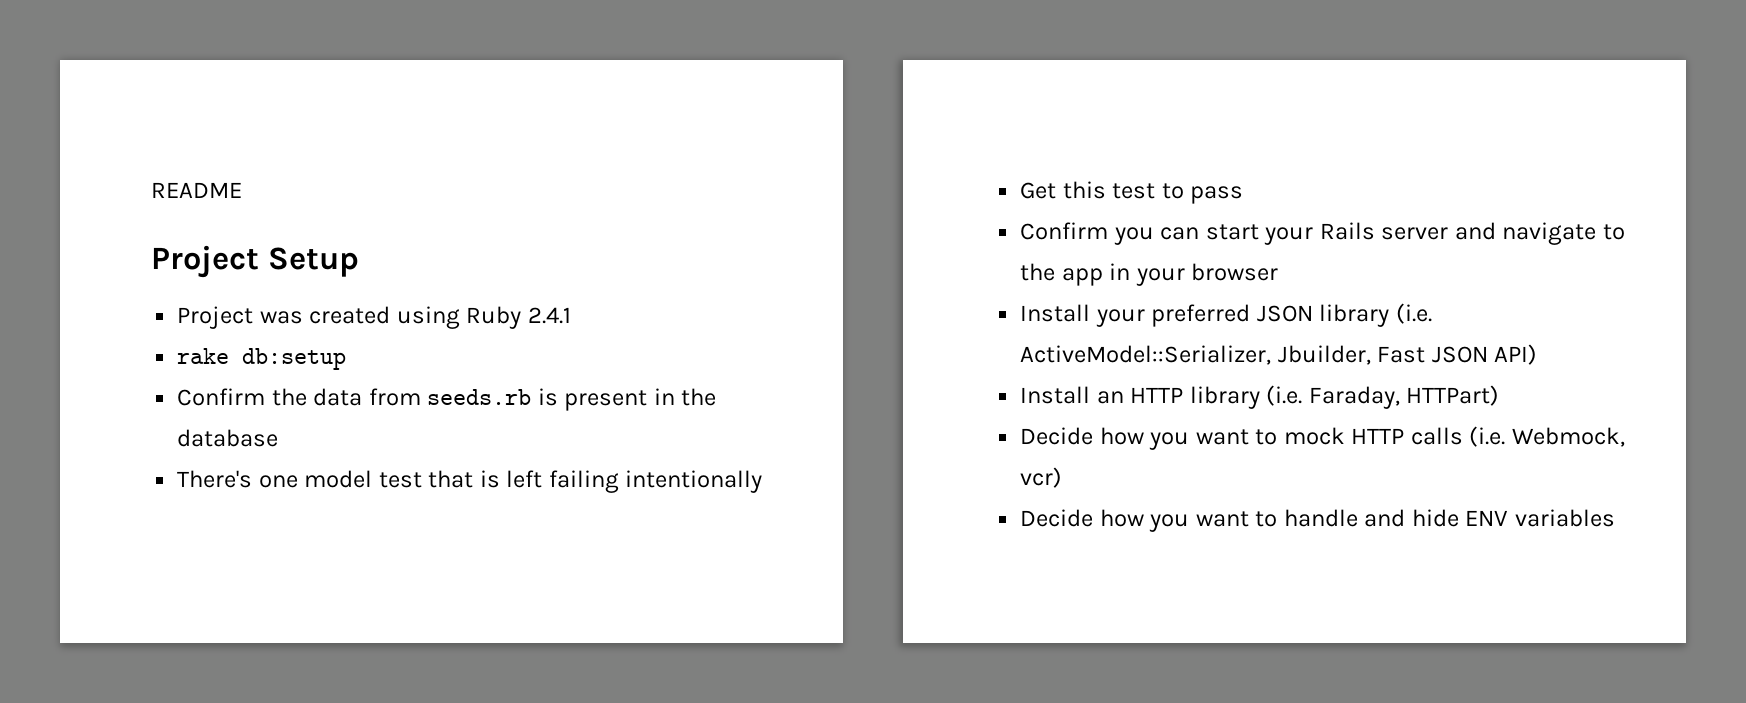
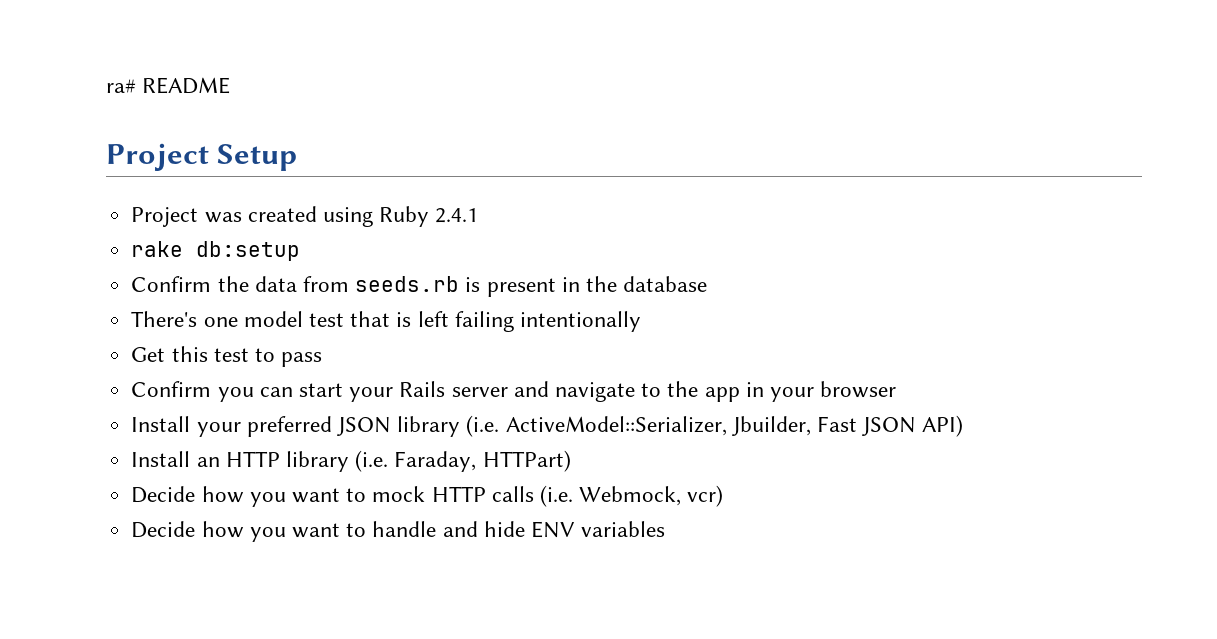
(151, 190) none -> [106,79,136,93] ra#

